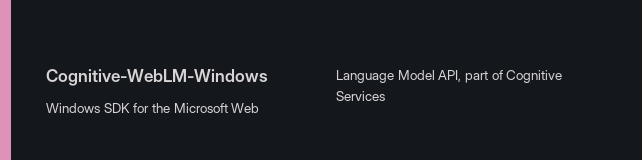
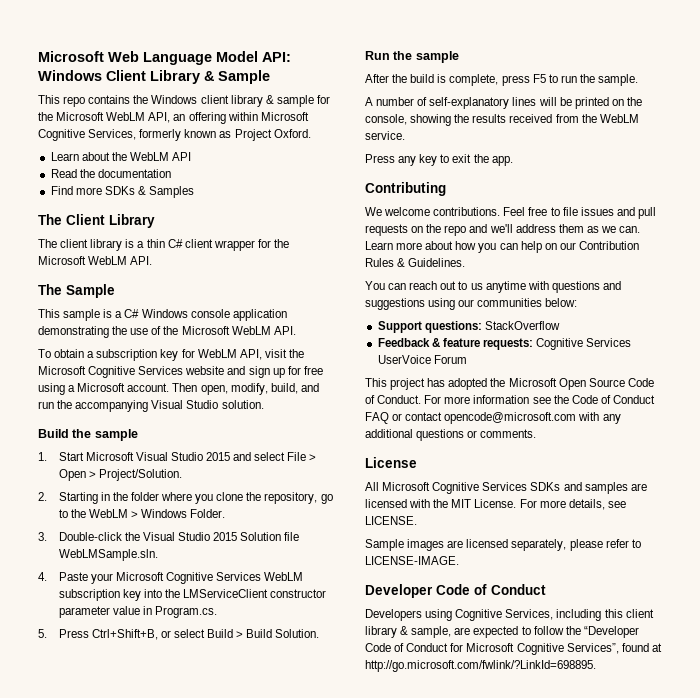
[46,69,268,86] [46,103,260,113] [336,70,563,83] [336,91,385,101] Cognitive-WebLM-Windows // Windows SDK for the Microsoft Web Language Model API, part of Cognitive Services -> [38,51,291,65] [38,70,270,84] [38,95,330,107] [38,112,309,124] [38,129,311,141] [50,152,192,161] [50,169,171,178] [50,186,195,198] [38,214,155,228] [38,239,290,251] [38,256,153,265] [38,284,115,298] [38,309,287,321] [38,326,296,338] [38,349,304,361] [38,366,323,378] [38,383,319,395] [38,400,264,412] [38,429,138,441] [38,452,317,461] [58,469,182,481] [38,492,333,504] [58,509,226,518] [38,532,300,541] [58,549,158,561] [38,572,304,584] [58,589,327,601] [58,606,217,618] [38,629,320,640] [365,51,459,63] [365,74,639,86] [365,97,642,109] [365,114,639,126] [365,131,405,140] [365,154,513,166] [365,182,446,196] [365,207,656,219] [365,224,641,236] [365,241,639,253] [365,258,466,267] [365,281,621,293] [365,298,578,310] [377,321,560,333] [377,338,632,350] [377,355,467,364] [365,378,654,390] [365,395,655,404] [365,412,621,424] [365,429,537,441] [365,457,417,468] [365,482,647,494] [365,499,626,510] [365,516,417,525] [365,539,641,551] [365,556,459,565] [365,584,546,598] [365,609,654,621] [365,626,639,638] [365,643,662,655] [365,660,596,672] Microsoft Web Language Model API: Windows Client Library & Sample // This repo contains the Windows client library & sample for the Microsoft WebLM API, an offering within Microsoft Cognitive Services, formerly known as Project Oxford. // Learn about the WebLM API // Read the documentation // Find more SDKs & Samples // The Client Library // The client library is a thin C# client wrapper for the Microsoft WebLM API. // The Sample // This sample is a C# Windows console application demonstrating the use of the Microsoft WebLM API. // To obtain a subscription key for WebLM API, visit the Microsoft Cognitive Services website and sign up for free using a Microsoft account. Then open, modify, build, and run the accompanying Visual Studio solution. // Build the sample // 1. Start Microsoft Visual Studio 2015 and select File > Open > Project/Solution. // 2. Starting in the folder where you clone the repository, go to the WebLM > Windows Folder. // 3. Double-click the Visual Studio 2015 Solution file WebLMSample.sln. // 4. Paste your Microsoft Cognitive Services WebLM subscription key into the LMServiceClient constructor parameter value in Program.cs. // 5. Press Ctrl+Shift+B, or select Build > Build Solution. // Run the sample // After the build is complete, press F5 to run the sample. // A number of self-explanatory lines will be printed on the console, showing the results received from the WebLM service. // Press any key to exit the app. // Contributing // We welcome contributions. Feel free to file issues and pull requests on the repo and we'll address them as we can. Learn more about how you can help on our Contribution Rules & Guidelines. // You can reach out to us anytime with questions and suggestions using our communities below: // Support questions: StackOverflow // Feedback & feature requests: Cognitive Services UserVoice Forum // This project has adopted the Microsoft Open Source Code of Conduct. For more information see the Code of Conduct FAQ or contact opencode@microsoft.com with any additional questions or comments. // License // All Microsoft Cognitive Services SDKs and samples are licensed with the MIT License. For more details, see LICENSE. // Sample images are licensed separately, please refer to LICENSE-IMAGE. // Developer Code of Conduct // Developers using Cognitive Services, including this client library & sample, are expected to follow the “Developer Code of Conduct for Microsoft Cognitive Services”, found at http://go.microsoft.com/fwlink/?LinkId=698895.

